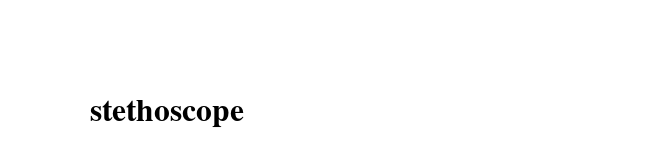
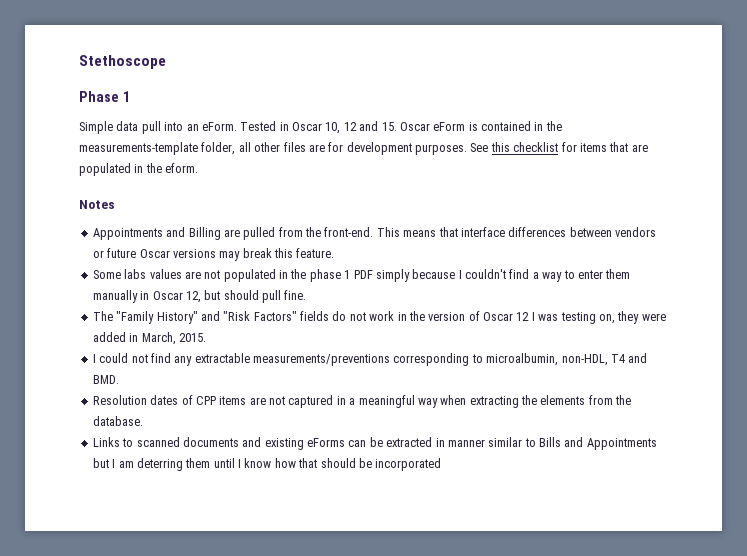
[90,100,244,128] stethoscope -> [79,55,166,69] [79,91,130,102] [79,121,562,134] [79,142,648,155] [79,163,199,176] [79,200,115,209] [92,227,656,240] [92,248,335,261] [92,269,631,282] [92,290,307,303] [92,311,666,324] [92,332,206,345] [92,353,648,366] [92,375,119,384] [92,395,632,408] [92,416,143,426] [92,437,657,450] [92,458,442,471] Stethoscope // Phase 1 // Simple data pull into an eForm. Tested in Oscar 10, 12 and 15. Oscar eForm is contained in the measurements-template folder, all other files are for development purposes. See this checklist for items that are populated in the eform. // Notes // Appointments and Billing are pulled from the front-end. This means that interface differences between vendors or future Oscar versions may break this feature. // Some labs values are not populated in the phase 1 PDF simply because I couldn't find a way to enter them manually in Oscar 12, but should pull fine. // The "Family History" and "Risk Factors" fields do not work in the version of Oscar 12 I was testing on, they were added in March, 2015. // I could not find any extractable measurements/preventions corresponding to microalbumin, non-HDL, T4 and BMD. // Resolution dates of CPP items are not captured in a meaningful way when extracting the elements from the database. // Links to scanned documents and existing eForms can be extracted in manner similar to Bills and Appointments but I am deterring them until I know how that should be incorporated

